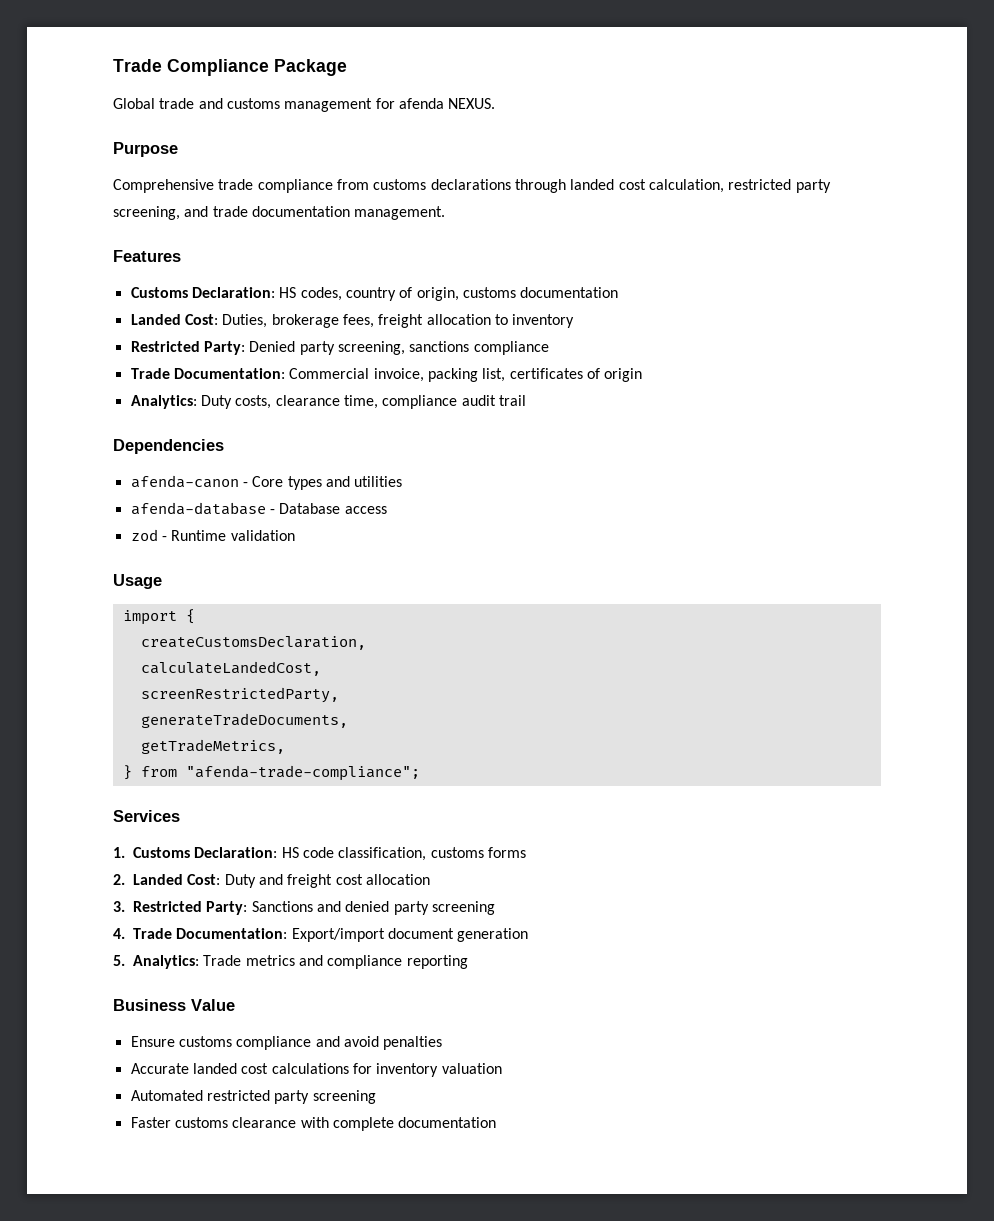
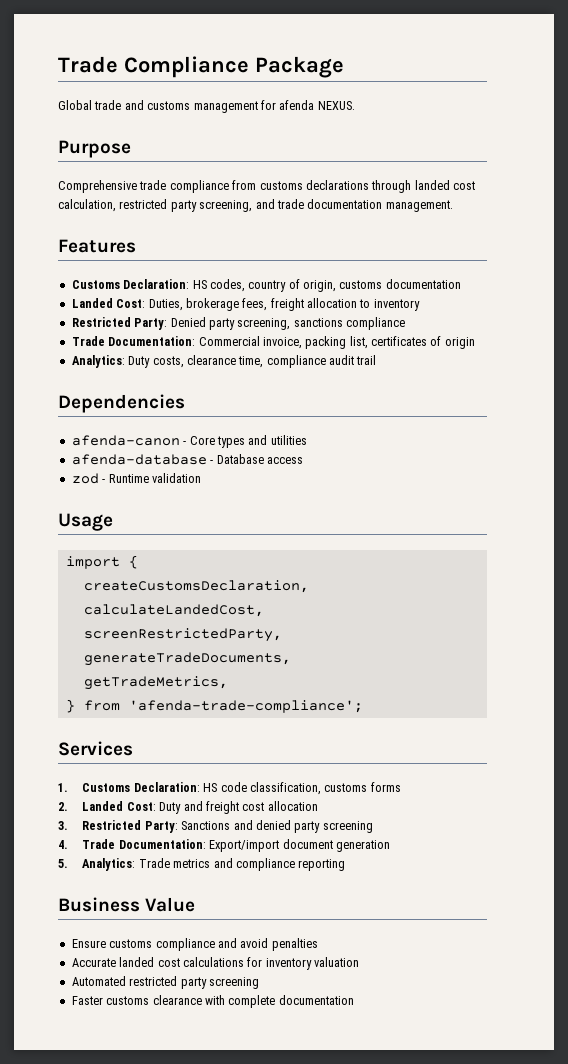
[185,765,420,781] "afenda-trade-compliance"; -> [128,700,363,713] 'afenda-trade-compliance';

